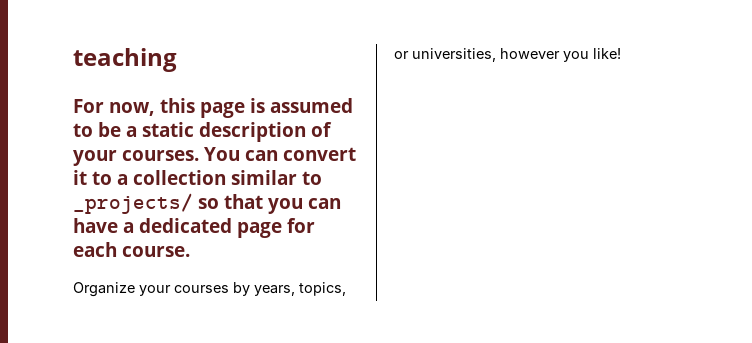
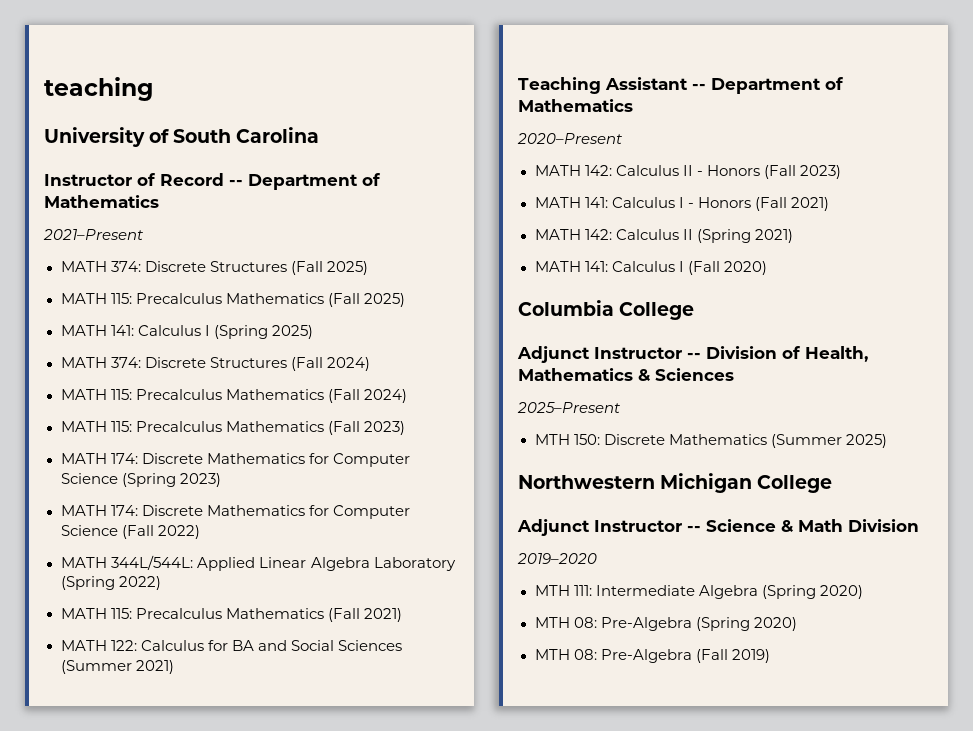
[73,98,353,118] [73,122,332,142] [73,147,356,166] [73,170,322,185] [73,193,341,214] [73,218,315,238] [73,242,190,257] [73,282,346,297] [394,48,621,62] For now, this page is assumed to be a static description of your courses. You can convert it to a collection similar to _projects/ so that you can have a dedicated page for each course. // Organize your courses by years, topics, or universities, however you like! -> [44,127,320,147] [44,173,381,190] [44,195,159,208] [43,229,143,240] [60,261,368,275] [60,293,405,307] [60,325,313,339] [60,357,370,371] [60,389,407,403] [60,421,405,435] [60,453,410,467] [60,473,221,487] [60,505,410,519] [60,525,200,539] [60,555,457,571] [60,576,161,590] [60,608,402,622] [60,640,402,651] [60,660,174,674] [518,77,844,94] [518,99,633,112] [517,133,622,144] [534,165,841,179] [534,197,829,211] [534,229,793,243] [534,261,767,275] [518,300,695,320] [517,346,868,363] [518,368,734,381] [517,402,620,413] [534,434,887,448] [518,473,833,493] [517,519,919,536] [517,553,597,564] [534,585,863,599] [534,617,797,631] [534,649,770,663] University of South Carolina // Instructor of Record -- Department of Mathematics // 2021–Present // MATH 374: Discrete Structures (Fall 2025) // MATH 115: Precalculus Mathematics (Fall 2025) // MATH 141: Calculus I (Spring 2025) // MATH 374: Discrete Structures (Fall 2024) // MATH 115: Precalculus Mathematics (Fall 2024) // MATH 115: Precalculus Mathematics (Fall 2023) // MATH 174: Discrete Mathematics for Computer Science (Spring 2023) // MATH 174: Discrete Mathematics for Computer Science (Fall 2022) // MATH 344L/544L: Applied Linear Algebra Laboratory (Spring 2022) // MATH 115: Precalculus Mathematics (Fall 2021) // MATH 122: Calculus for BA and Social Sciences (Summer 2021) // Teaching Assistant -- Department of Mathematics // 2020–Present // MATH 142: Calculus II - Honors (Fall 2023) // MATH 141: Calculus I - Honors (Fall 2021) // MATH 142: Calculus II (Spring 2021) // MATH 141: Calculus I (Fall 2020) // Columbia College // Adjunct Instructor -- Division of Health, Mathematics & Sciences // 2025–Present // MTH 150: Discrete Mathematics (Summer 2025) // Northwestern Michigan College // Adjunct Instructor -- Science & Math Division // 2019–2020 // MTH 111: Intermediate Algebra (Spring 2020) // MTH 08: Pre-Algebra (Spring 2020) // MTH 08: Pre-Algebra (Fall 2019)

